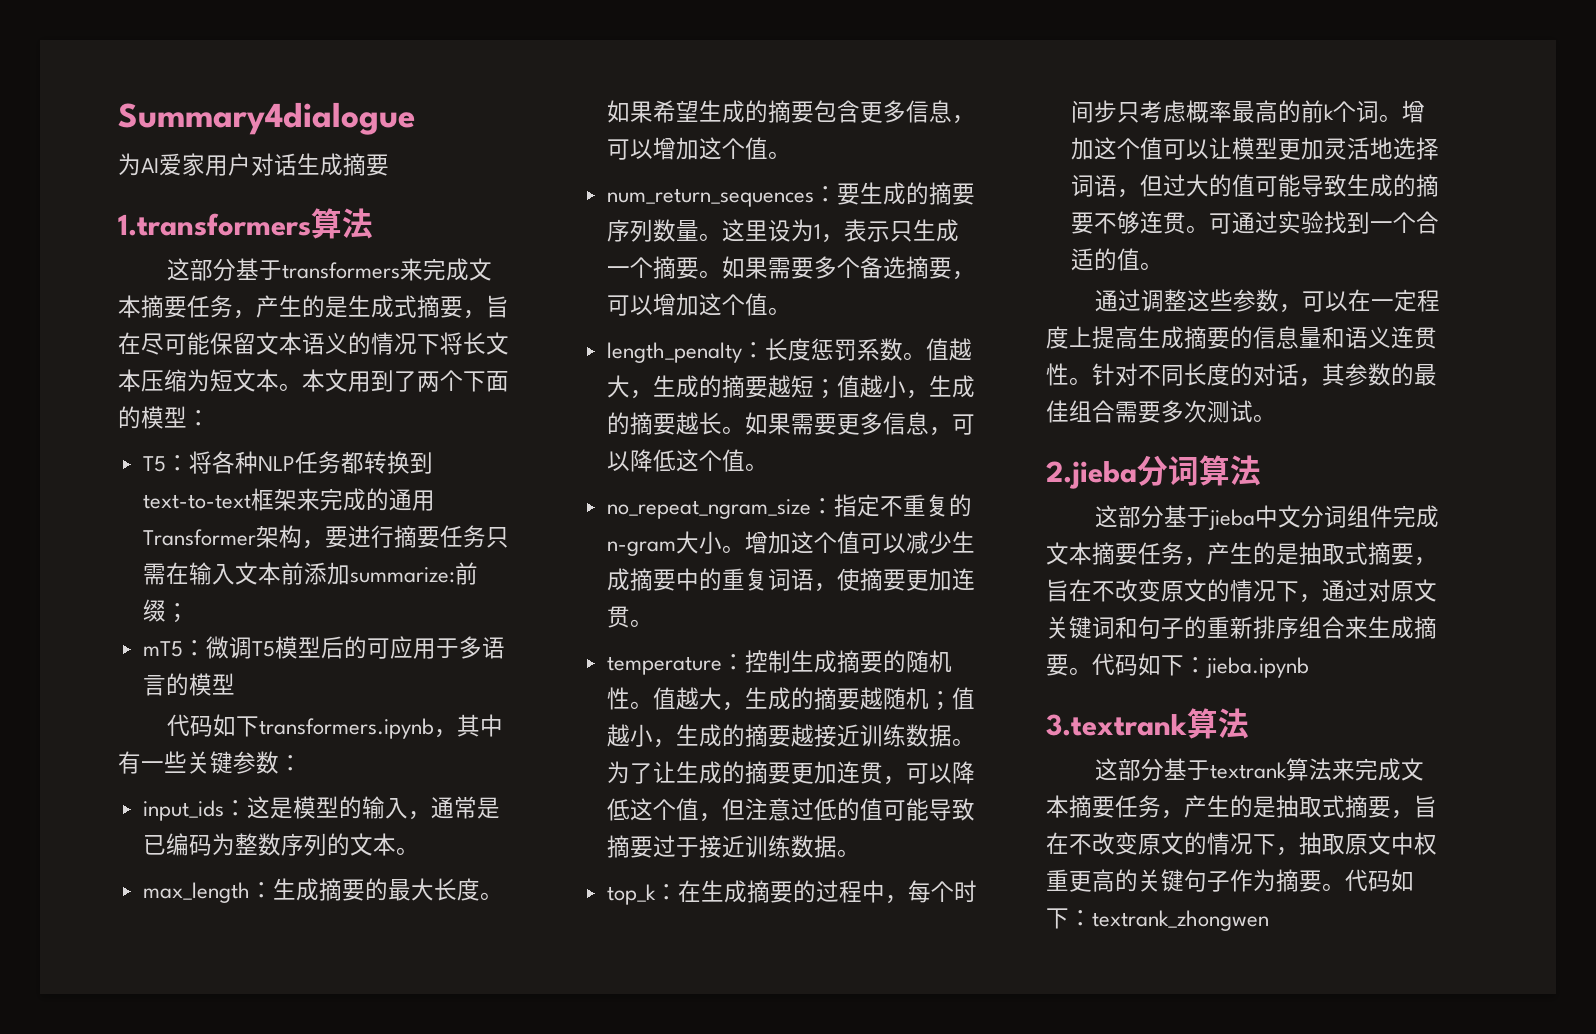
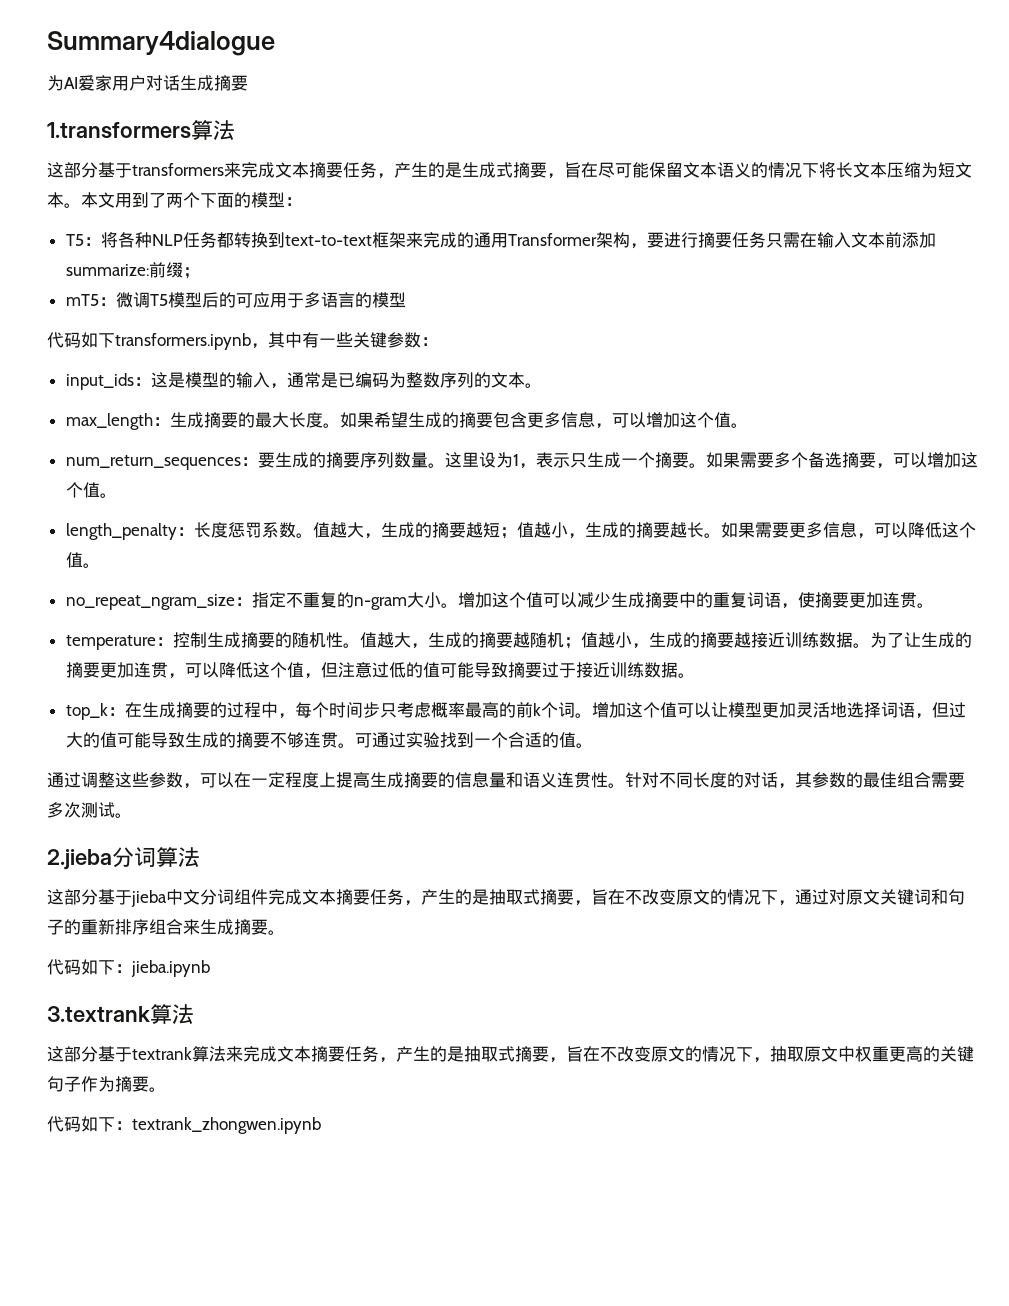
(1092, 671) none -> (285, 932) //
[1345,869,1414,892] [1046,908,1269,931] 代码如下：textrank_zhongwen -> [47,1116,321,1134] // 代码如下：textrank_zhongwen.ipynb

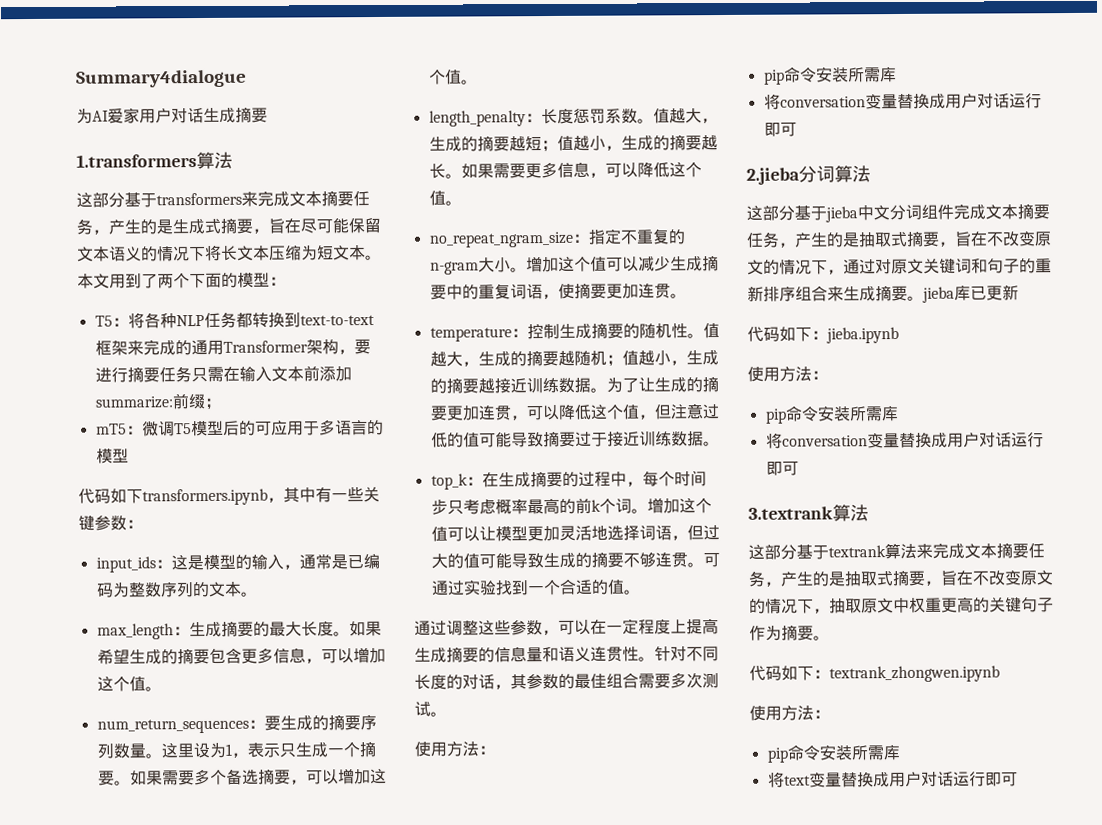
(132, 815) none -> [414,741,495,757] [763,66,897,85] [763,93,1042,110] [763,121,797,137] // 使用方法： // pip命令安装所需库 // 将conversation变量替换成用户对话运行即可
(285, 932) none -> [922,284,1019,303] jieba库已更新
(210, 968) none -> [747,366,828,382] [764,405,899,424] [765,432,1044,449] [765,460,799,476] // 使用方法： // pip命令安装所需库 // 将conversation变量替换成用户对话运行即可
(321, 1125) none -> [749,705,830,721] [766,744,901,763] [767,771,1018,788] // 使用方法： // pip命令安装所需库 // 将text变量替换成用户对话运行即可

